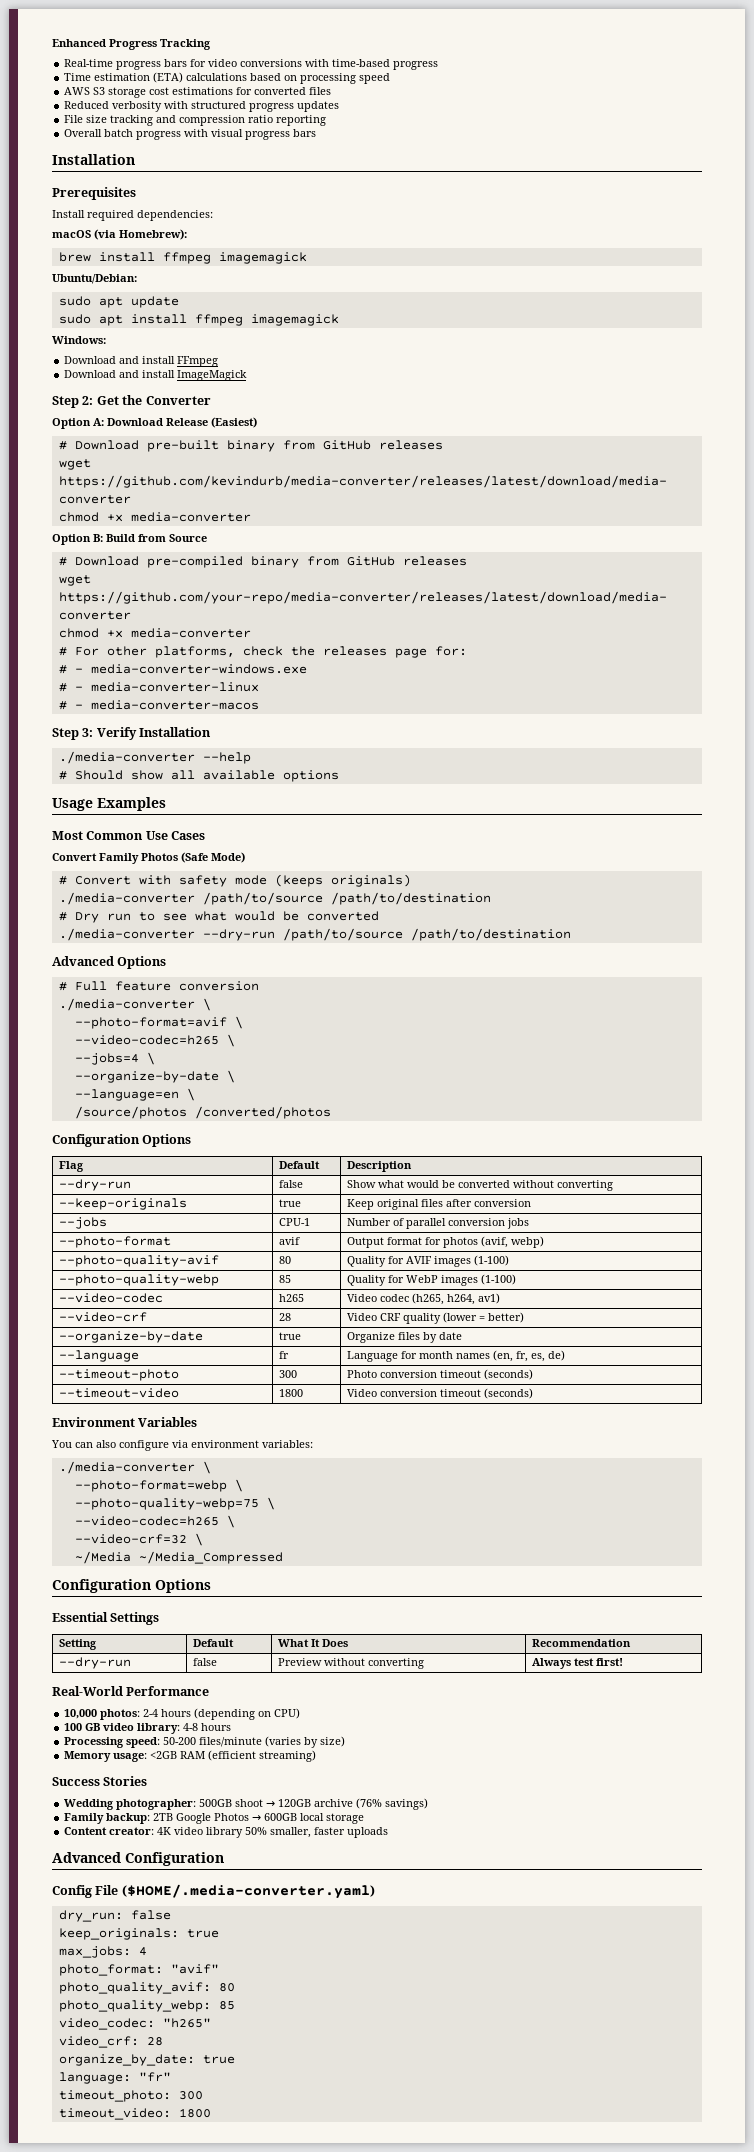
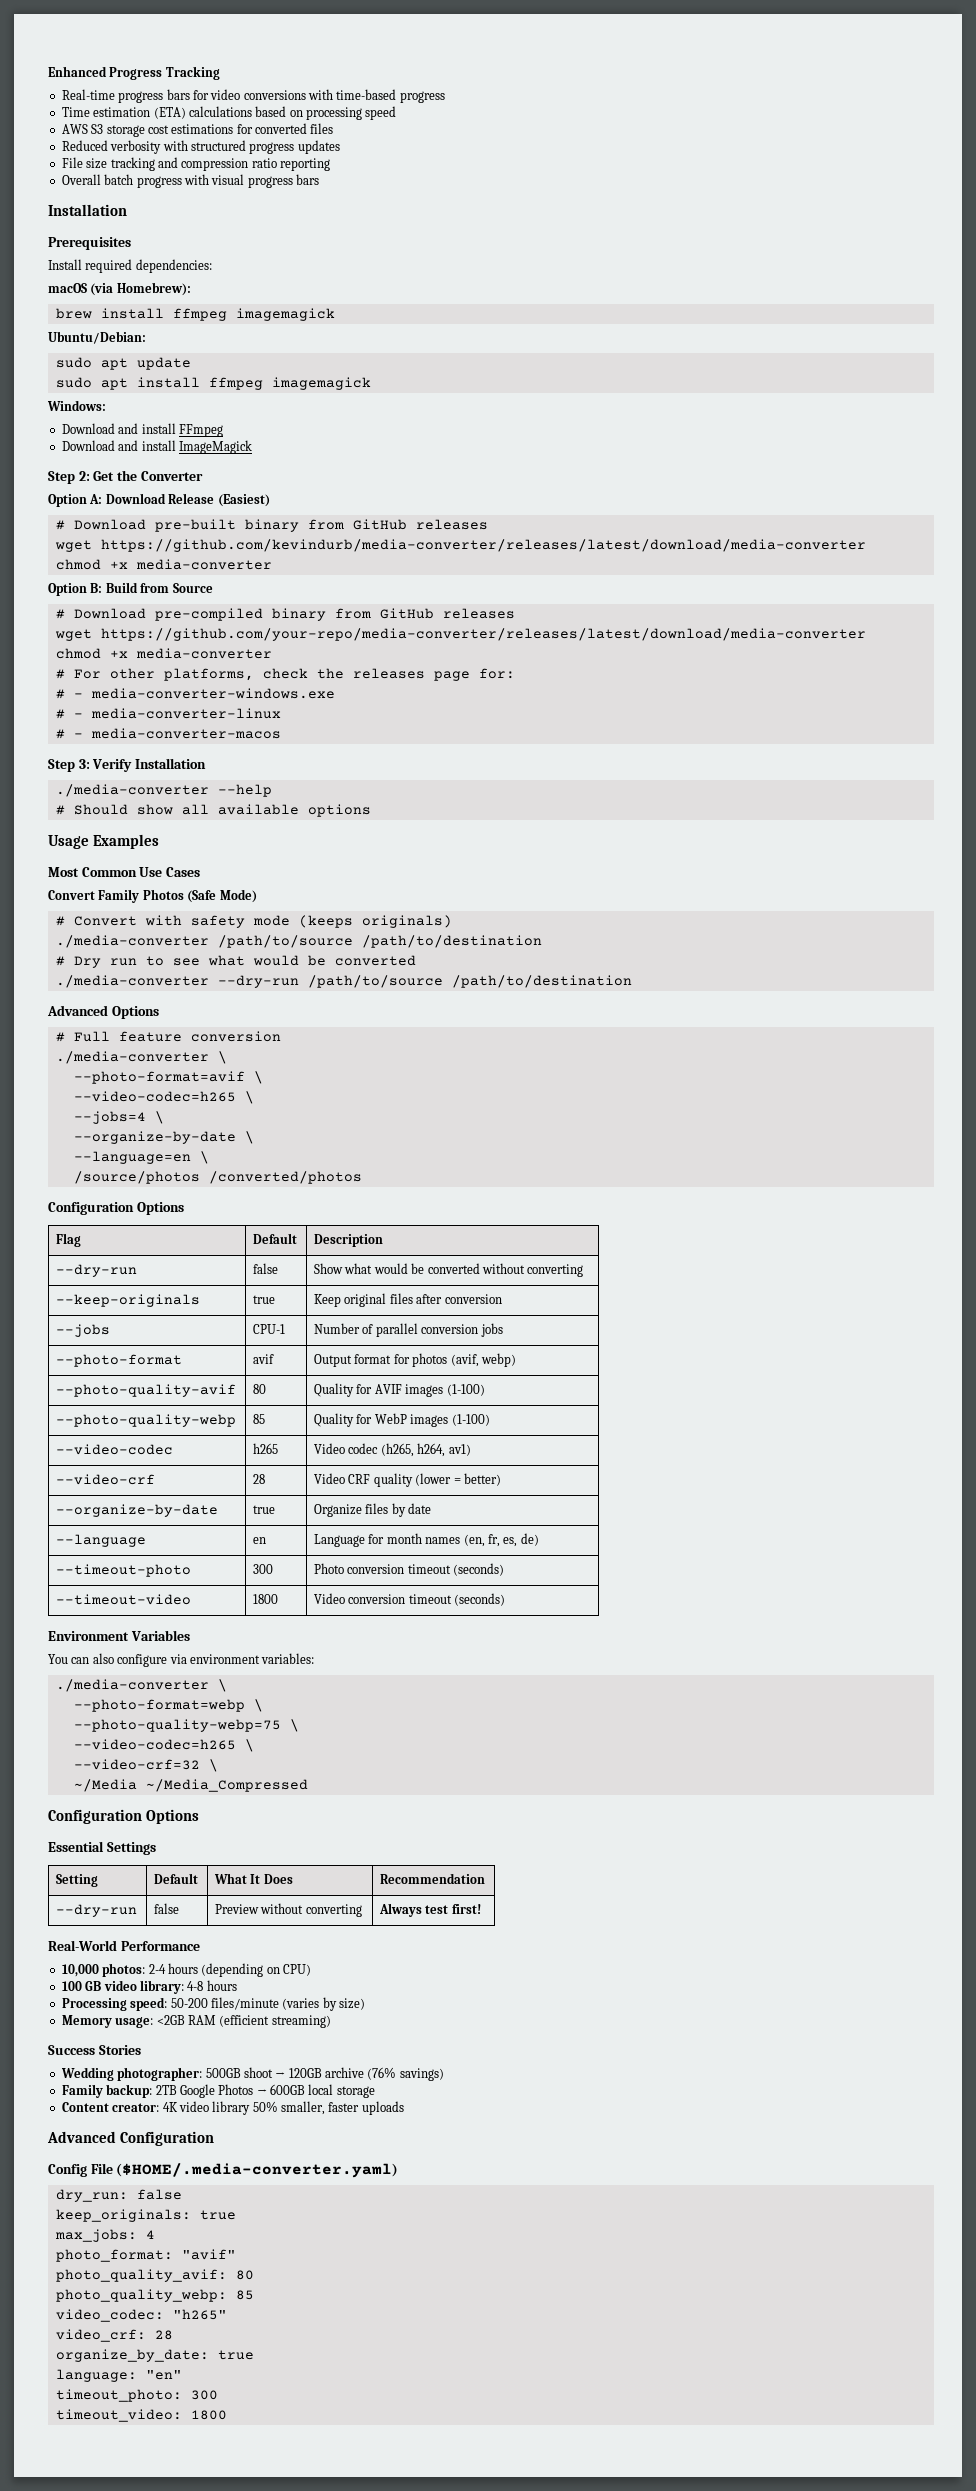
[278,1351,289,1359] fr -> [253,1537,267,1544] en
[138,2072,171,2082] "fr" -> [145,2370,182,2380] "en"

